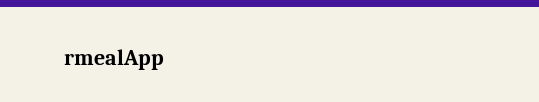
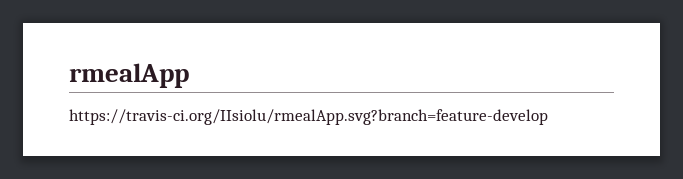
(164, 59) none -> [69,109,548,125] // https://travis-ci.org/IIsiolu/rmealApp.svg?branch=feature-develop

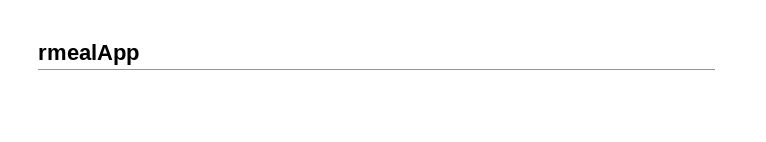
[69,109,548,125] // https://travis-ci.org/IIsiolu/rmealApp.svg?branch=feature-develop -> (139, 54) none

